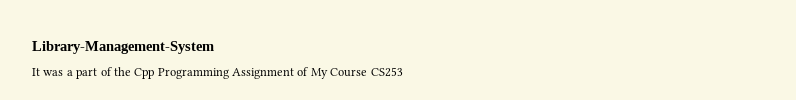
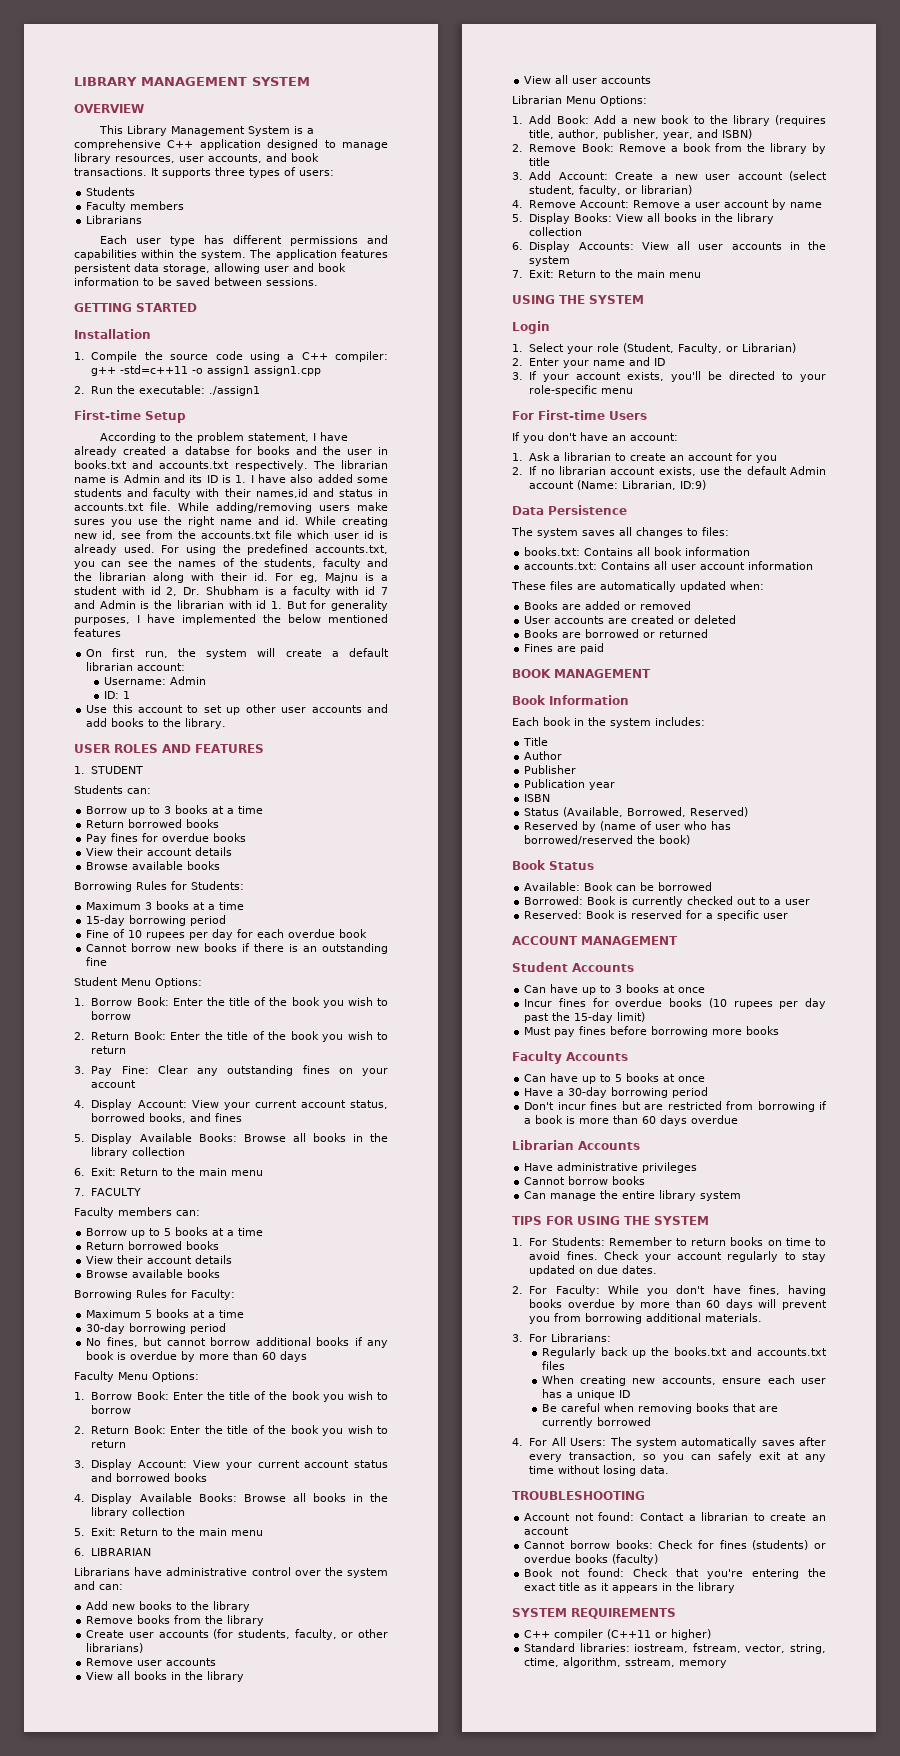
[32,41,214,54] [32,67,403,79] Library-Management-System // It was a part of the Cpp Programming Assignment of My Course CS253 -> [74,77,310,86] [74,104,144,113] [98,125,314,136] [74,139,388,150] [74,153,319,164] [74,167,334,178] [86,187,136,196] [86,201,185,212] [86,215,143,224] [99,235,388,246] [74,249,388,260] [74,263,346,274] [74,277,318,286] [74,303,197,312] [74,329,151,339] [74,351,389,362] [91,365,322,376] [74,385,261,396] [74,410,186,423] [99,432,348,443] [74,446,388,457] [74,460,388,471] [74,474,389,483] [74,488,388,499] [74,502,388,513] [74,516,388,527] [74,530,388,540] [74,544,388,555] [74,558,388,569] [74,572,388,583] [74,586,388,597] [74,600,388,611] [74,614,388,625] [74,628,121,637] [86,648,389,659] [86,662,186,671] [103,676,206,685] [103,691,130,699] [86,704,389,715] [86,718,227,729] [74,744,264,753] [74,766,144,774] [74,785,151,794] [86,805,264,816] [86,819,220,828] [86,833,247,844] [86,847,233,856] [86,861,221,870] [74,881,244,892] [86,901,245,910] [86,915,227,926] [86,929,368,940] [86,943,389,954] [86,957,108,966] [74,977,202,988] [74,997,388,1008] [91,1011,132,1020] [74,1031,389,1042] [91,1046,127,1054] [74,1065,389,1076] [91,1080,137,1088] [74,1099,388,1110] [91,1113,243,1123] [74,1133,388,1144] [91,1147,186,1158] [74,1167,264,1176] [74,1188,142,1196] [74,1207,200,1218] [86,1227,264,1238] [86,1241,220,1250] [86,1255,233,1264] [86,1269,221,1278] [74,1289,235,1300] [86,1309,245,1318] [86,1323,227,1334] [86,1337,389,1348] [86,1351,308,1362] [74,1371,199,1382] [74,1391,388,1402] [91,1405,132,1414] [74,1425,389,1436] [91,1440,127,1448] [74,1459,389,1470] [91,1473,208,1482] [74,1493,388,1504] [91,1507,186,1518] [74,1527,264,1536] [74,1548,152,1556] [74,1567,388,1578] [74,1581,123,1590] [86,1601,251,1612] [86,1615,265,1626] [86,1629,388,1640] [86,1643,144,1653] [86,1658,217,1666] [86,1671,245,1682] [524,75,652,84] [512,95,647,106] [512,115,827,126] [529,129,753,140] [512,143,826,154] [529,157,551,166] [512,171,827,181] [529,185,693,196] [512,199,823,210] [512,213,775,224] [529,227,583,236] [512,241,827,252] [529,256,571,266] [512,269,702,278] [512,295,644,304] [512,321,550,334] [512,343,797,354] [512,357,666,368] [512,371,826,382] [529,385,634,396] [512,410,647,420] [512,432,678,443] [512,452,778,463] [512,466,826,476] [529,480,707,490] [512,505,627,515] [511,527,729,538] [524,547,751,556] [524,561,814,570] [511,581,764,592] [524,601,692,610] [524,615,737,624] [524,629,709,638] [524,643,605,654] [512,669,651,678] [512,695,629,705] [512,717,705,728] [523,737,549,746] [524,751,563,760] [524,765,577,774] [524,779,616,790] [524,794,551,802] [524,807,749,817] [524,821,732,832] [524,835,691,845] [512,860,594,870] [524,882,713,891] [524,896,811,907] [524,910,789,921] [512,936,678,945] [512,962,634,972] [524,984,706,995] [524,998,826,1009] [524,1012,646,1023] [524,1026,780,1037] [512,1051,628,1064] [524,1073,706,1084] [524,1087,709,1098] [524,1101,827,1112] [524,1115,739,1126] [512,1140,640,1150] [524,1162,698,1173] [524,1176,646,1185] [524,1190,742,1201] [512,1216,709,1225] [512,1237,826,1246] [529,1251,826,1262] [529,1265,658,1276] [512,1285,827,1296] [529,1299,827,1310] [529,1313,763,1324] [512,1333,612,1342] [541,1347,827,1358] [541,1361,565,1370] [541,1375,826,1386] [541,1389,630,1400] [541,1403,778,1414] [541,1417,651,1428] [512,1437,826,1448] [529,1451,826,1462] [529,1465,670,1476] [512,1491,645,1500] [524,1512,826,1521] [524,1527,570,1535] [524,1540,826,1550] [524,1554,659,1565] [524,1568,826,1579] [524,1582,736,1593] [512,1608,676,1619] [524,1629,712,1640] [524,1643,826,1654] [524,1657,728,1668] LIBRARY MANAGEMENT SYSTEM // OVERVIEW // This Library Management System is a comprehensive C++ application designed to manage library resources, user accounts, and book transactions. It supports three types of users: // Students // Faculty members // Librarians // Each user type has different permissions and capabilities within the system. The application features persistent data storage, allowing user and book information to be saved between sessions. // GETTING STARTED // Installation // 1. Compile the source code using a C++ compiler: g++ -std=c++11 -o assign1 assign1.cpp // 2. Run the executable: ./assign1 // First-time Setup // According to the problem statement, I have already created a databse for books and the user in books.txt and accounts.txt respectively. The librarian name is Admin and its ID is 1. I have also added some students and faculty with their names,id and status in accounts.txt file. While adding/removing users make sures you use the right name and id. While creating new id, see from the accounts.txt file which user id is already used. For using the predefined accounts.txt, you can see the names of the students, faculty and the librarian along with their id. For eg, Majnu is a student with id 2, Dr. Shubham is a faculty with id 7 and Admin is the librarian with id 1. But for generality purposes, I have implemented the below mentioned features // On first run, the system will create a default librarian account: // Username: Admin // ID: 1 // Use this account to set up other user accounts and add books to the library. // USER ROLES AND FEATURES // 1. STUDENT // Students can: // Borrow up to 3 books at a time // Return borrowed books // Pay fines for overdue books // View their account details // Browse available books // Borrowing Rules for Students: // Maximum 3 books at a time // 15-day borrowing period // Fine of 10 rupees per day for each overdue book // Cannot borrow new books if there is an outstanding fine // Student Menu Options: // 1. Borrow Book: Enter the title of the book you wish to borrow // 2. Return Book: Enter the title of the book you wish to return // 3. Pay Fine: Clear any outstanding fines on your account // 4. Display Account: View your current account status, borrowed books, and fines // 5. Display Available Books: Browse all books in the library collection // 6. Exit: Return to the main menu // 7. FACULTY // Faculty members can: // Borrow up to 5 books at a time // Return borrowed books // View their account details // Browse available books // Borrowing Rules for Faculty: // Maximum 5 books at a time // 30-day borrowing period // No fines, but cannot borrow additional books if any book is overdue by more than 60 days // Faculty Menu Options: // 1. Borrow Book: Enter the title of the book you wish to borrow // 2. Return Book: Enter the title of the book you wish to return // 3. Display Account: View your current account status and borrowed books // 4. Display Available Books: Browse all books in the library collection // 5. Exit: Return to the main menu // 6. LIBRARIAN // Librarians have administrative control over the system and can: // Add new books to the library // Remove books from the library // Create user accounts (for students, faculty, or other librarians) // Remove user accounts // View all books in the library // View all user accounts // Librarian Menu Options: // 1. Add Book: Add a new book to the library (requires title, author, publisher, year, and ISBN) // 2. Remove Book: Remove a book from the library by title // 3. Add Account: Create a new user account (select student, faculty, or librarian) // 4. Remove Account: Remove a user account by name // 5. Display Books: View all books in the library collection // 6. Display Accounts: View all user accounts in the system // 7. Exit: Return to the main menu // USING THE SYSTEM // Login // 1. Select your role (Student, Faculty, or Librarian) // 2. Enter your name and ID // 3. If your account exists, you'll be directed to your role-specific menu // For First-time Users // If you don't have an account: // 1. Ask a librarian to create an account for you // 2. If no librarian account exists, use the default Admin account (Name: Librarian, ID:9) // Data Persistence // The system saves all changes to files: // books.txt: Contains all book information // accounts.txt: Contains all user account information // These files are automatically updated when: // Books are added or removed // User accounts are created or deleted // Books are borrowed or returned // Fines are paid // BOOK MANAGEMENT // Book Information // Each book in the system includes: // Title // Author // Publisher // Publication year // ISBN // Status (Available, Borrowed, Reserved) // Reserved by (name of user who has borrowed/reserved the book) // Book Status // Available: Book can be borrowed // Borrowed: Book is currently checked out to a user // Reserved: Book is reserved for a specific user // ACCOUNT MANAGEMENT // Student Accounts // Can have up to 3 books at once // Incur fines for overdue books (10 rupees per day past the 15-day limit) // Must pay fines before borrowing more books // Faculty Accounts // Can have up to 5 books at once // Have a 30-day borrowing period // Don't incur fines but are restricted from borrowing if a book is more than 60 days overdue // Librarian Accounts // Have administrative privileges // Cannot borrow books // Can manage the entire library system // TIPS FOR USING THE SYSTEM // 1. For Students: Remember to return books on time to avoid fines. Check your account regularly to stay updated on due dates. // 2. For Faculty: While you don't have fines, having books overdue by more than 60 days will prevent you from borrowing additional materials. // 3. For Librarians: // Regularly back up the books.txt and accounts.txt files // When creating new accounts, ensure each user has a unique ID // Be careful when removing books that are currently borrowed // 4. For All Users: The system automatically saves after every transaction, so you can safely exit at any time without losing data. // TROUBLESHOOTING // Account not found: Contact a librarian to create an account // Cannot borrow books: Check for fines (students) or overdue books (faculty) // Book not found: Check that you're entering the exact title as it appears in the library // SYSTEM REQUIREMENTS // C++ compiler (C++11 or higher) // Standard libraries: iostream, fstream, vector, string, ctime, algorithm, sstream, memory

